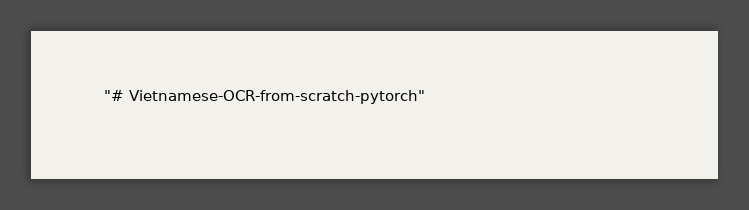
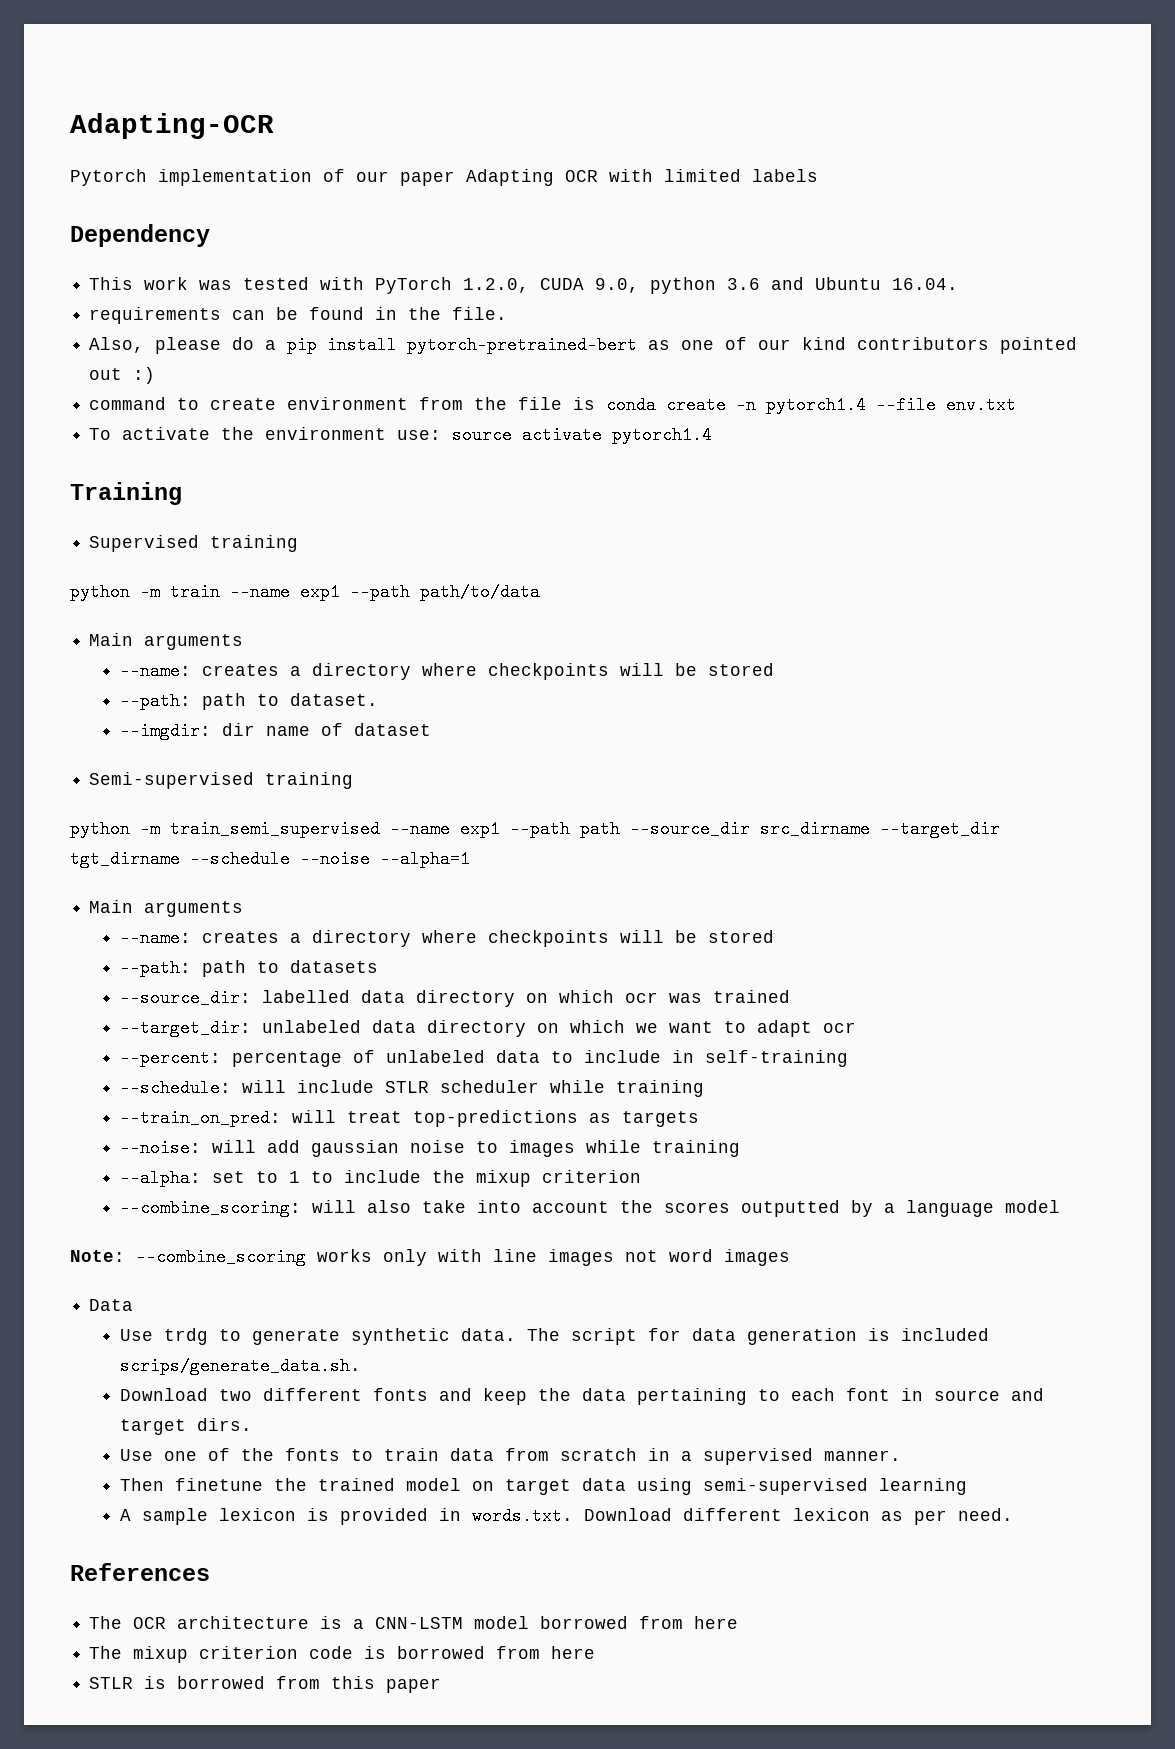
[104,90,425,104] "# Vietnamese-OCR-from-scratch-pytorch" -> [70,113,274,139] [70,169,818,186] [70,224,210,247] [89,277,959,294] [89,307,508,324] [89,336,1078,354] [89,367,156,384] [89,396,1017,414] [89,426,713,444] [70,482,182,505] [89,535,299,552] [70,583,540,601] [89,633,244,650] [120,662,775,680] [120,692,379,710] [120,722,432,740] [89,772,354,789] [70,820,1000,838] [70,850,470,868] [89,900,244,917] [120,929,775,947] [120,959,379,977] [120,989,791,1007] [120,1019,857,1037] [120,1049,849,1067] [120,1079,705,1097] [120,1109,700,1127] [120,1139,741,1157] [120,1169,642,1187] [120,1199,1061,1217] [70,1248,790,1266] [89,1299,134,1311] [120,1328,990,1345] [120,1357,362,1375] [120,1388,1045,1405] [120,1418,253,1435] [120,1448,902,1465] [120,1478,968,1495] [120,1507,1014,1525] [70,1563,210,1581] [89,1616,739,1629] [89,1646,596,1663] [89,1676,442,1693] Adapting-OCR // Pytorch implementation of our paper Adapting OCR with limited labels // Dependency // This work was tested with PyTorch 1.2.0, CUDA 9.0, python 3.6 and Ubuntu 16.04. // requirements can be found in the file. // Also, please do a pip install pytorch-pretrained-bert as one of our kind contributors pointed out :) // command to create environment from the file is conda create -n pytorch1.4 --file env.txt // To activate the environment use: source activate pytorch1.4 // Training // Supervised training // python -m train --name exp1 --path path/to/data // Main arguments // --name: creates a directory where checkpoints will be stored // --path: path to dataset. // --imgdir: dir name of dataset // Semi-supervised training // python -m train_semi_supervised --name exp1 --path path --source_dir src_dirname --target_dir tgt_dirname --schedule --noise --alpha=1 // Main arguments // --name: creates a directory where checkpoints will be stored // --path: path to datasets // --source_dir: labelled data directory on which ocr was trained // --target_dir: unlabeled data directory on which we want to adapt ocr // --percent: percentage of unlabeled data to include in self-training // --schedule: will include STLR scheduler while training // --train_on_pred: will treat top-predictions as targets // --noise: will add gaussian noise to images while training // --alpha: set to 1 to include the mixup criterion // --combine_scoring: will also take into account the scores outputted by a language model // Note: --combine_scoring works only with line images not word images // Data // Use trdg to generate synthetic data. The script for data generation is included scrips/generate_data.sh. // Download two different fonts and keep the data pertaining to each font in source and target dirs. // Use one of the fonts to train data from scratch in a supervised manner. // Then finetune the trained model on target data using semi-supervised learning // A sample lexicon is provided in words.txt. Download different lexicon as per need. // References // The OCR architecture is a CNN-LSTM model borrowed from here // The mixup criterion code is borrowed from here // STLR is borrowed from this paper

